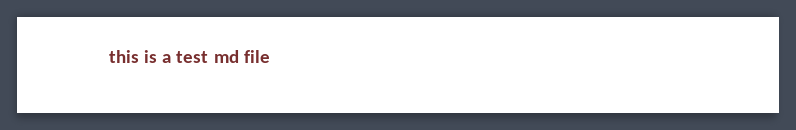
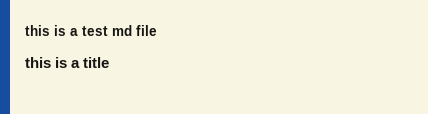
(270, 56) none -> [25,57,110,68] // this is a title

